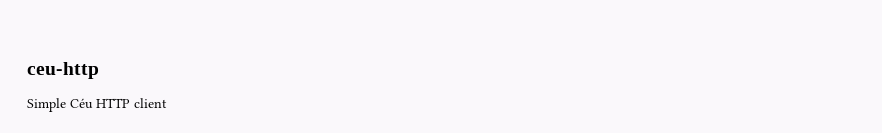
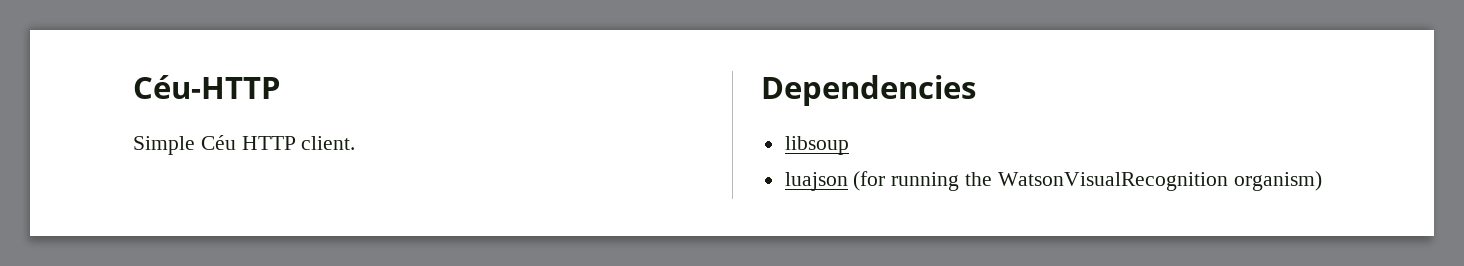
[27,62,99,79] ceu-http -> [133,75,280,99] Céu-HTTP
[134,98,167,108] client -> [301,136,356,150] [761,75,976,106] [784,136,849,155] [784,171,1322,191] client. // Dependencies // libsoup // luajson (for running the WatsonVisualRecognition organism)

